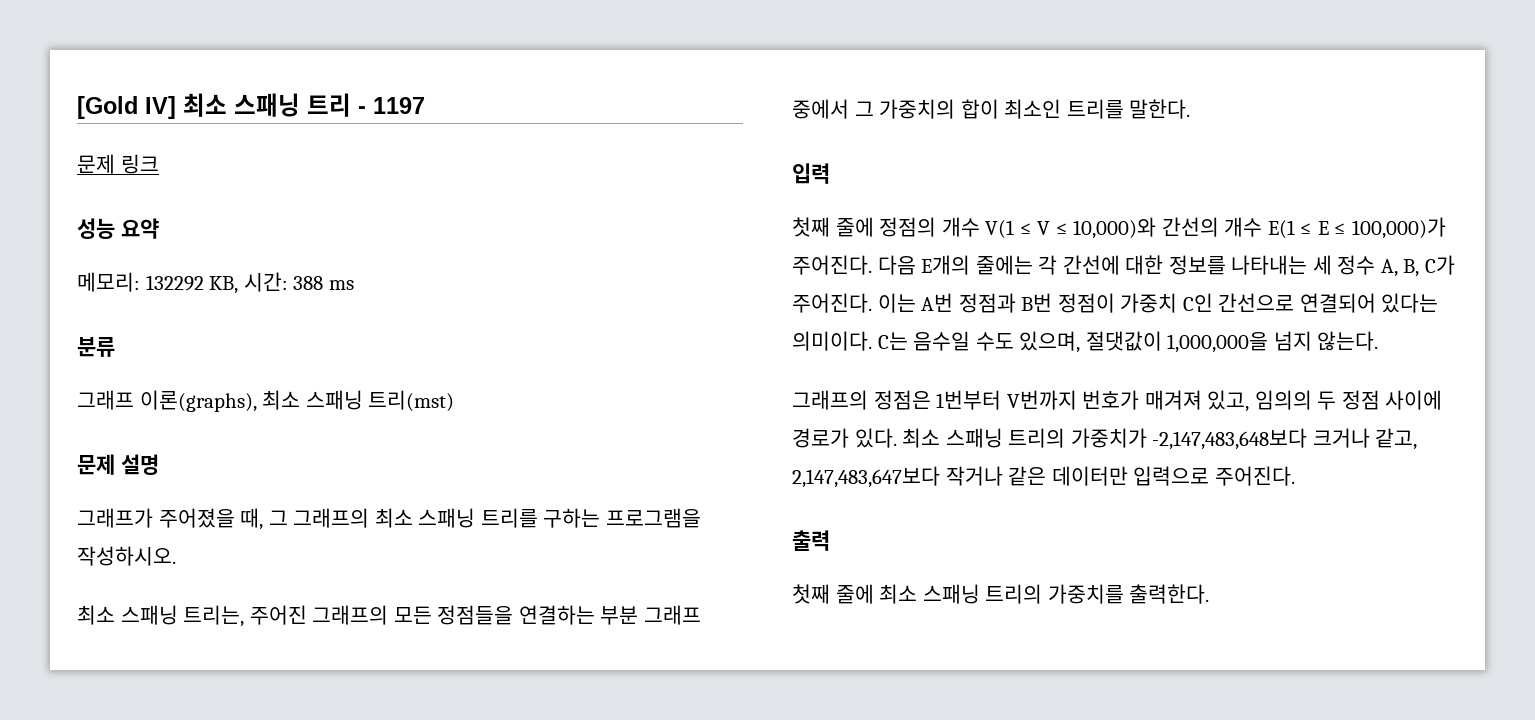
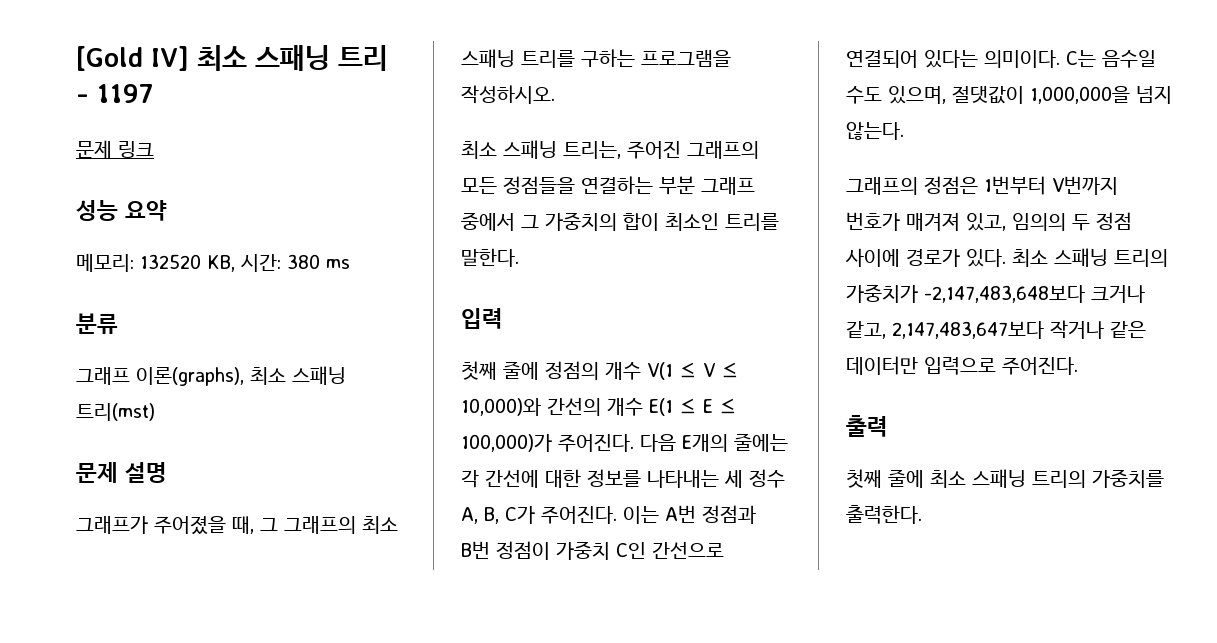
[145,275,204,291] 132292 -> [140,254,201,269] 132520
[293,276,324,290] 388 -> [287,254,320,269] 380

